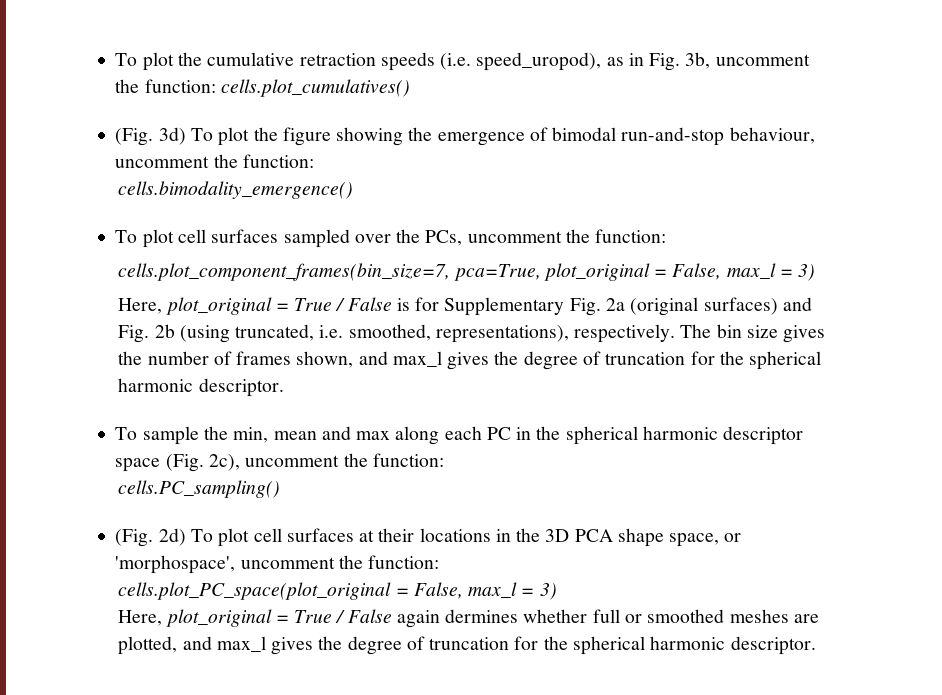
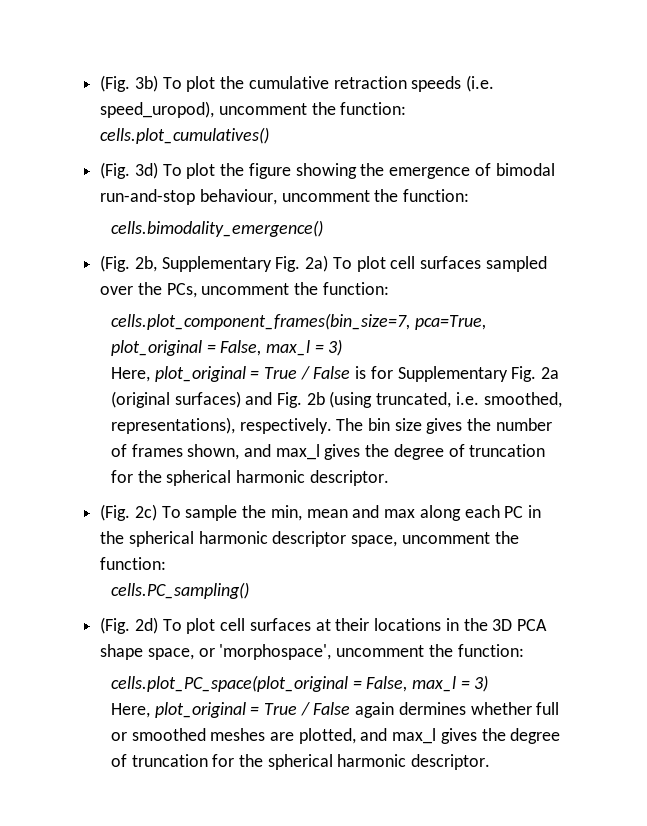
(115, 59) none -> [100,75,158,92] (Fig. 3b)
[606,52,711,71] as in Fig. 3b, -> (215, 109) none
(354, 190) none -> [100,255,329,272] (Fig. 2b, Supplementary Fig. 2a)
(284, 387) none -> [100,504,157,521] (Fig. 2c)
[115,454,240,472] space (Fig. 2c), -> [351,535,398,547] space,

